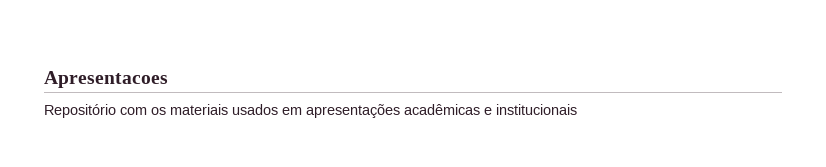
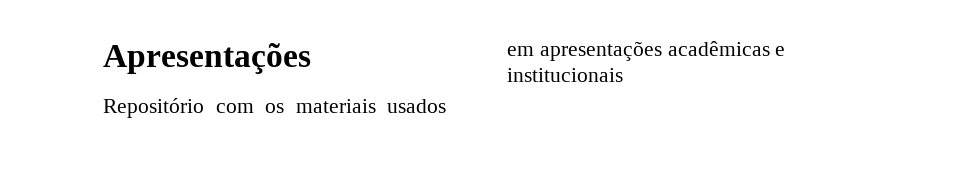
[44,71,168,88] Apresentacoes -> [103,43,311,74] Apresentações

